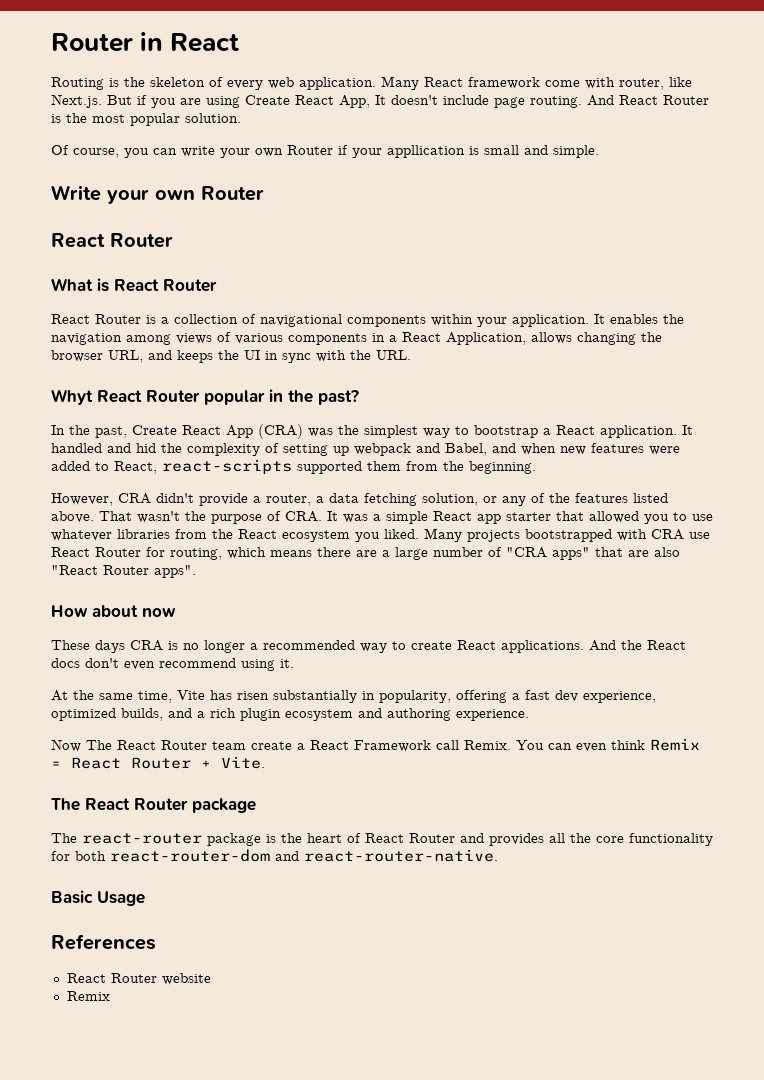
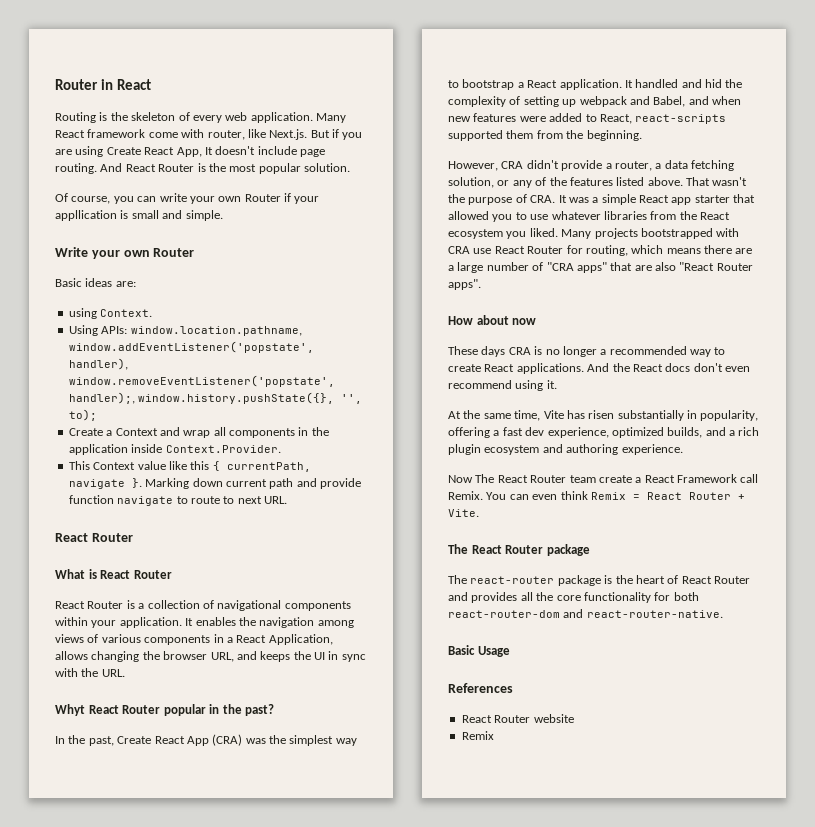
(264, 193) none -> [55,278,136,287] [68,308,153,319] [68,325,302,336] [68,341,314,353] [68,358,128,370] [68,375,335,387] [68,392,363,404] [68,409,97,421] [68,427,329,438] [68,444,281,455] [68,461,311,472] [68,478,361,489] [68,495,287,506] // Basic ideas are: // using Context. // Using APIs: window.location.pathname, window.addEventListener('popstate', handler), window.removeEventListener('popstate', handler);, window.history.pushState({}, '', to); // Create a Context and wrap all components in the application inside Context.Provider. // This Context value like this { currentPath, navigate }. Marking down current path and provide function navigate to route to next URL.

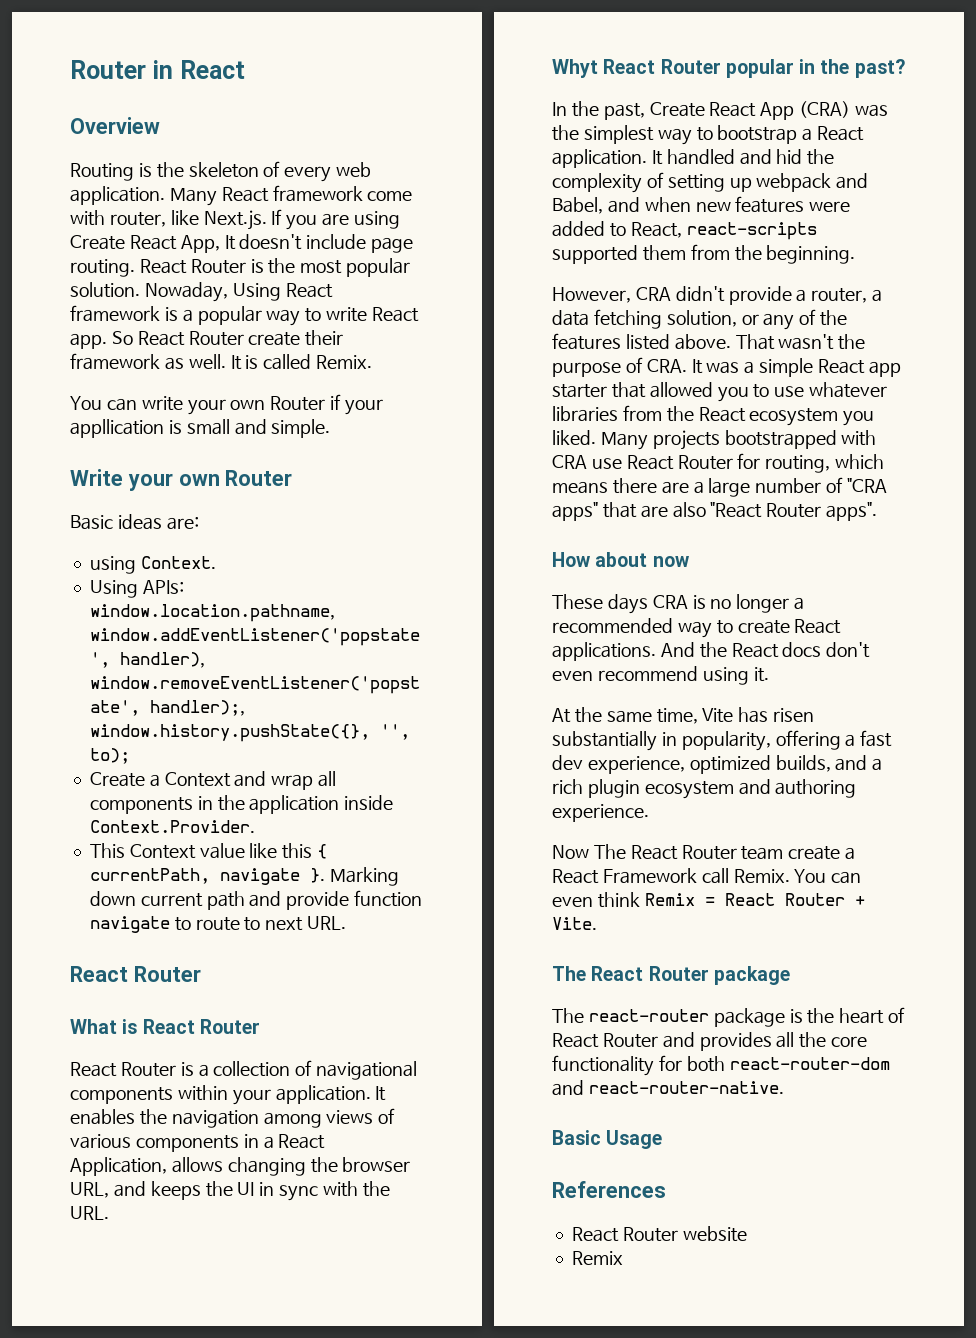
(152, 84) none -> [70,117,160,134] // Overview
[310,129,339,138] But if -> [271,209,283,225] If
[100,163,123,172] And -> (135, 268) none
[55,193,134,204] // Of course, you -> [144,282,333,302] [70,305,420,326] [70,330,344,349] [70,353,373,370] [70,396,102,410] Nowaday, Using React framework is a popular way to write React app. So React Router create their framework as well. It is called Remix. // You

